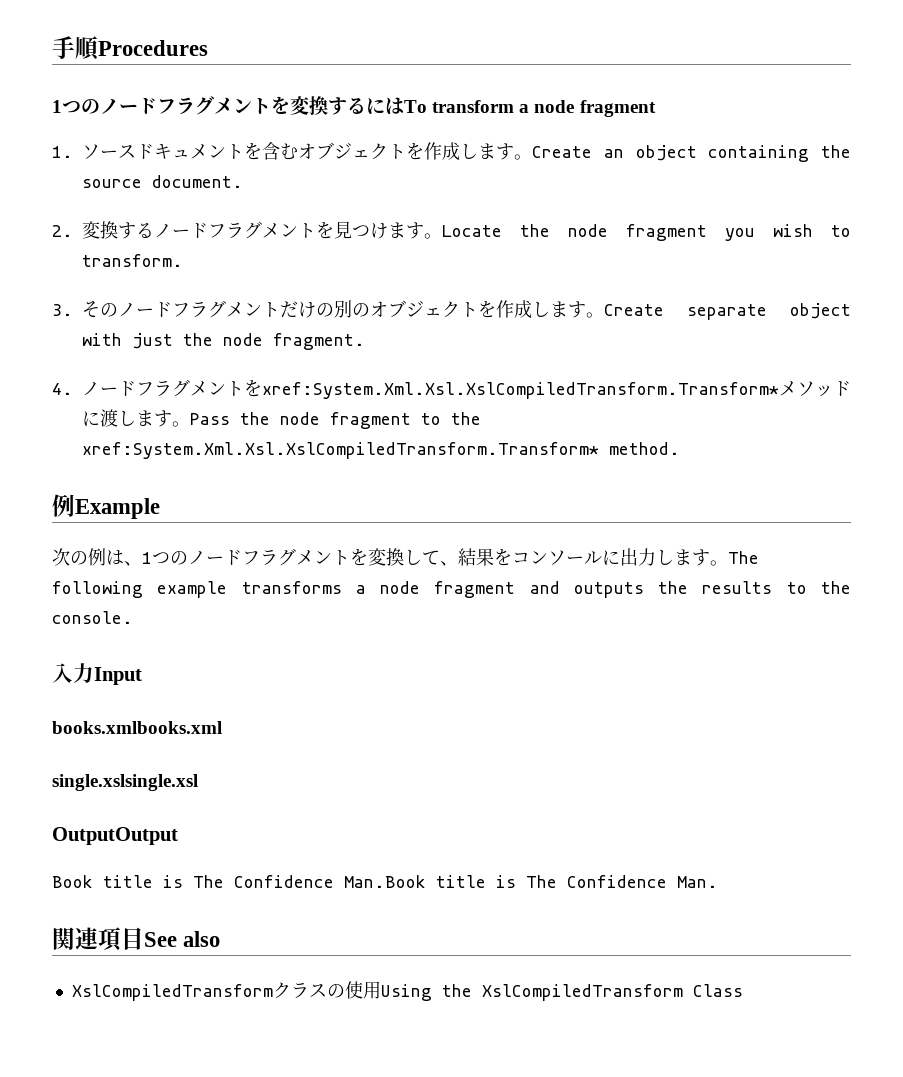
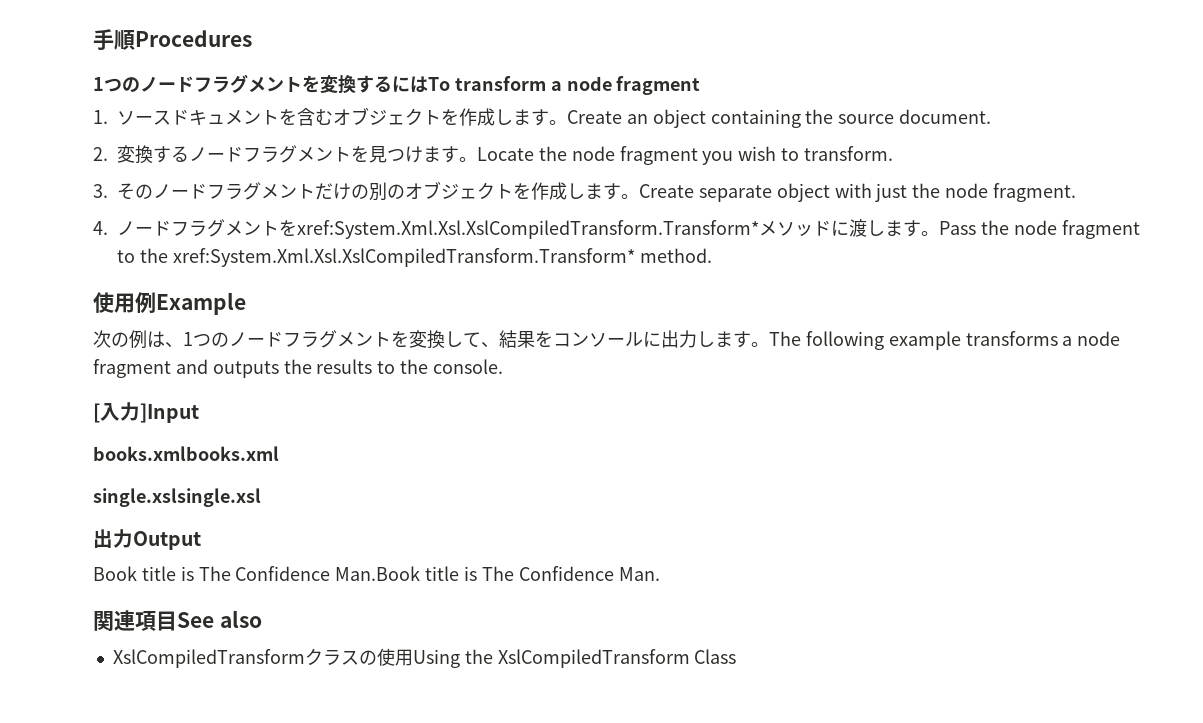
(680, 448) none -> [93,292,135,313] 使用
[52,663,142,685] 入力Input -> [93,402,199,423] [入力]Input
[52,827,178,845] OutputOutput -> [93,529,201,550] 出力Output

